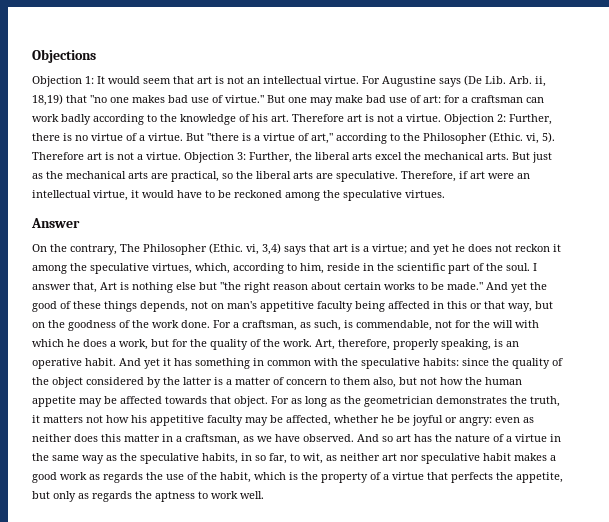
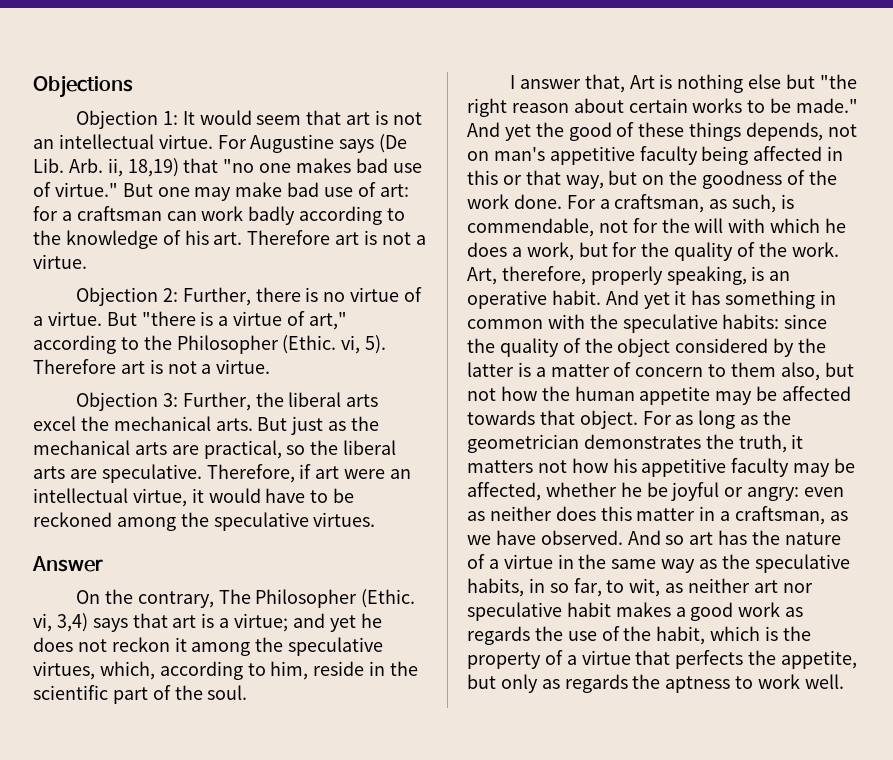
(441, 118) none -> (87, 261) //
(181, 156) none -> (271, 366) //
(530, 267) none -> (248, 692) //

